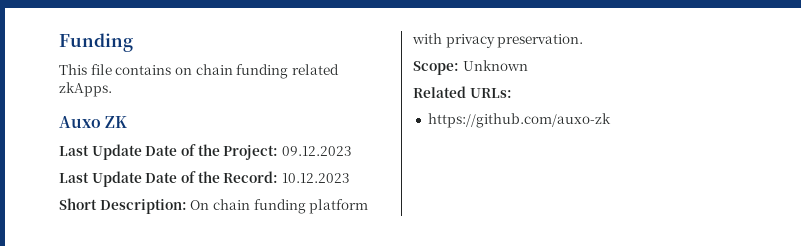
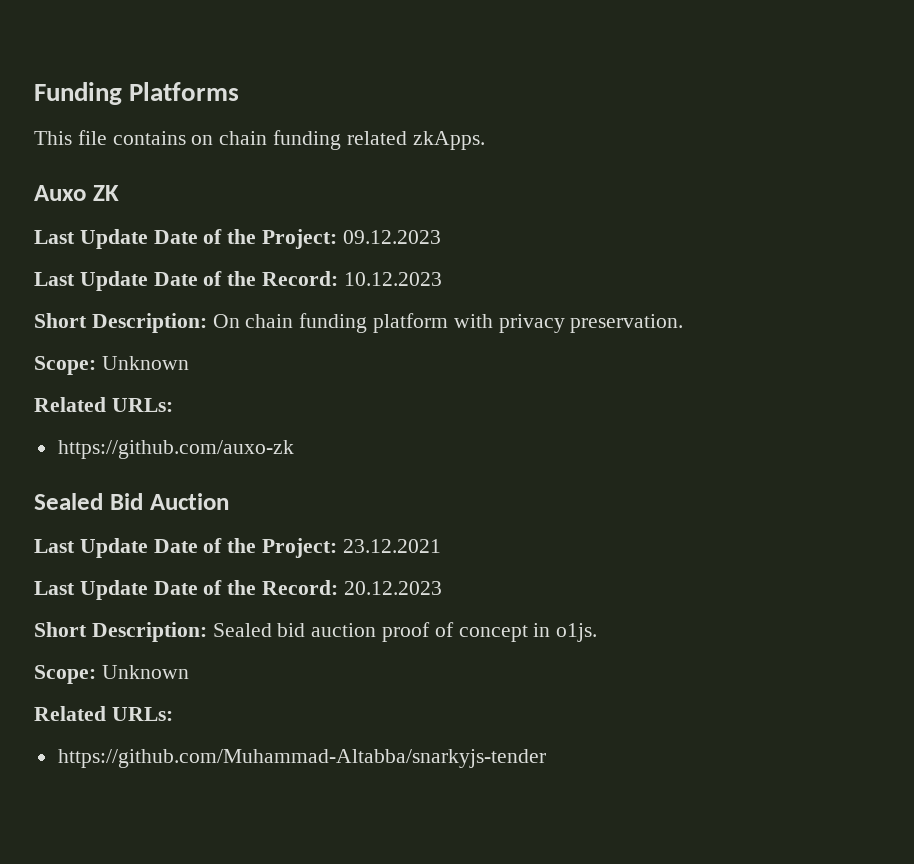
(133, 42) none -> [129,82,240,101] Platforms
(611, 120) none -> [34,493,229,510] [34,538,441,558] [34,580,442,600] [34,622,598,642] [34,665,189,684] [34,706,173,721] [57,749,546,768] // Sealed Bid Auction // Last Update Date of the Project: 23.12.2021 // Last Update Date of the Record: 20.12.2023 // Short Description: Sealed bid auction proof of concept in o1js. // Scope: Unknown // Related URLs: // https://github.com/Muhammad-Altabba/snarkyjs-tender

